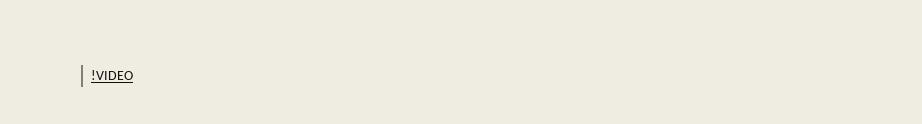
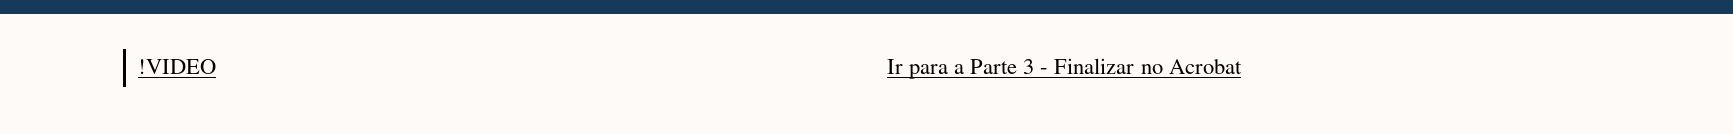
(134, 75) none -> [887,58,1242,79] // Ir para a Parte 3 - Finalizar no Acrobat

